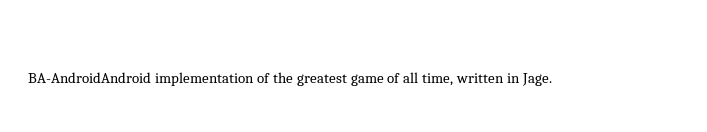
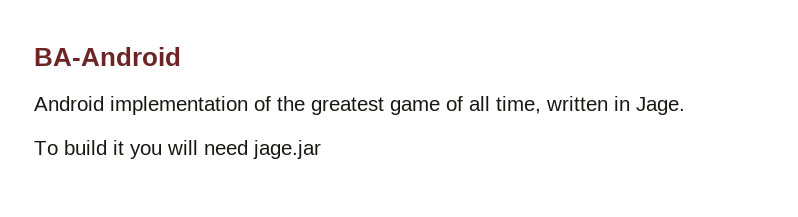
[28,72,151,83] BA-AndroidAndroid -> [34,47,181,66] [34,96,104,111] BA-Android // Android
(553, 79) none -> [34,140,321,159] // To build it you will need jage.jar

